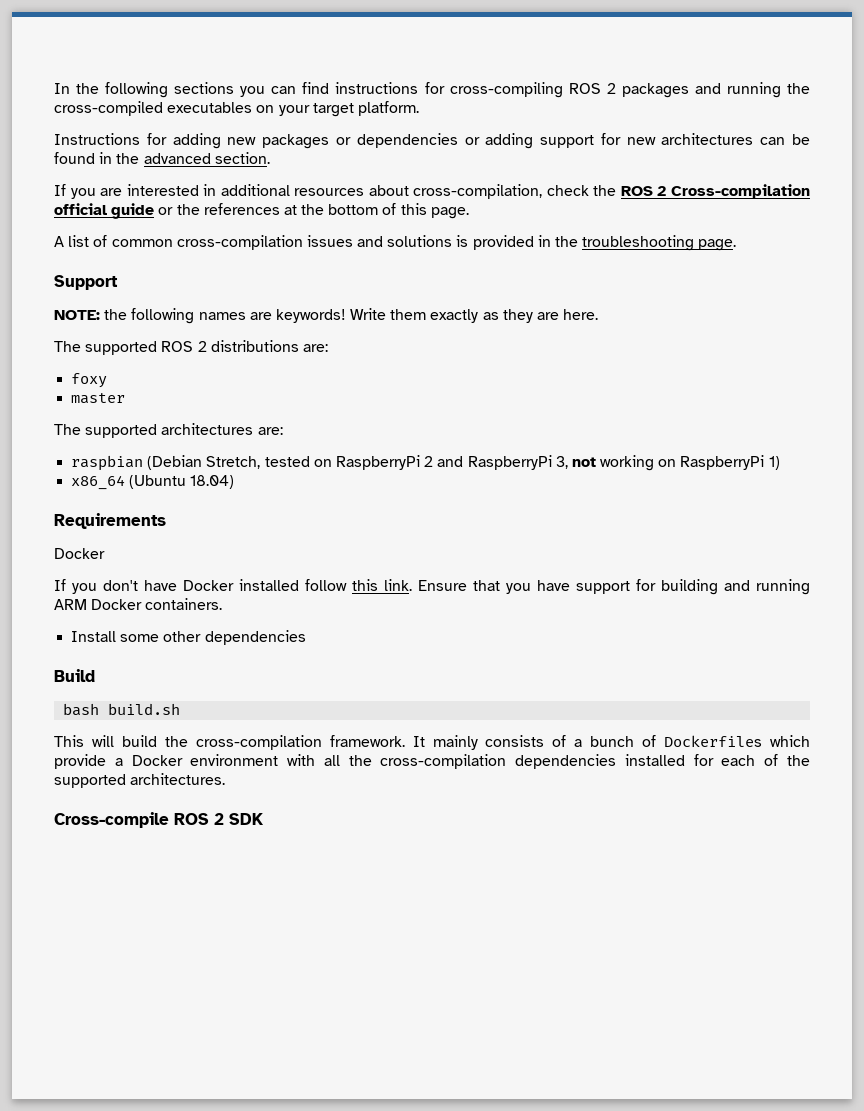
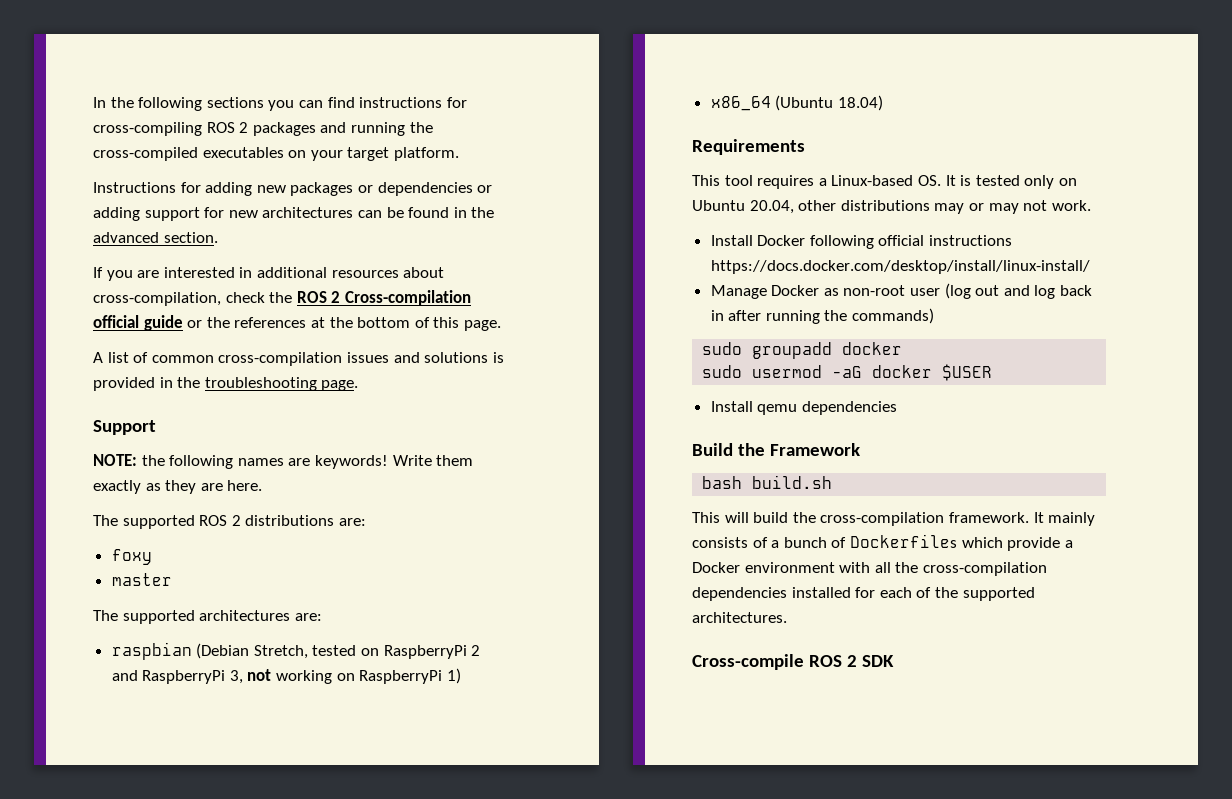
[54,548,105,559] [54,579,810,595] [54,598,223,610] [71,631,202,642] Docker // If you don't have Docker installed follow this link. Ensure that you have support for building and running ARM Docker containers. // Install some other -> [692,175,1077,189] [692,200,1091,214] [710,235,1013,249] [710,260,1090,274] [710,283,1093,299] [710,308,935,324] [702,342,903,359] [702,364,993,381] [710,401,798,415] This tool requires a Linux-based OS. It is tested only on Ubuntu 20.04, other distributions may or may not work. // Install Docker following official instructions https://docs.docker.com/desktop/install/linux-install/ // Manage Docker as non-root user (log out and log back in after running the commands) // sudo groupadd docker // sudo usermod -aG docker $USER // Install qemu
(95, 675) none -> [737,443,860,456] the Framework

